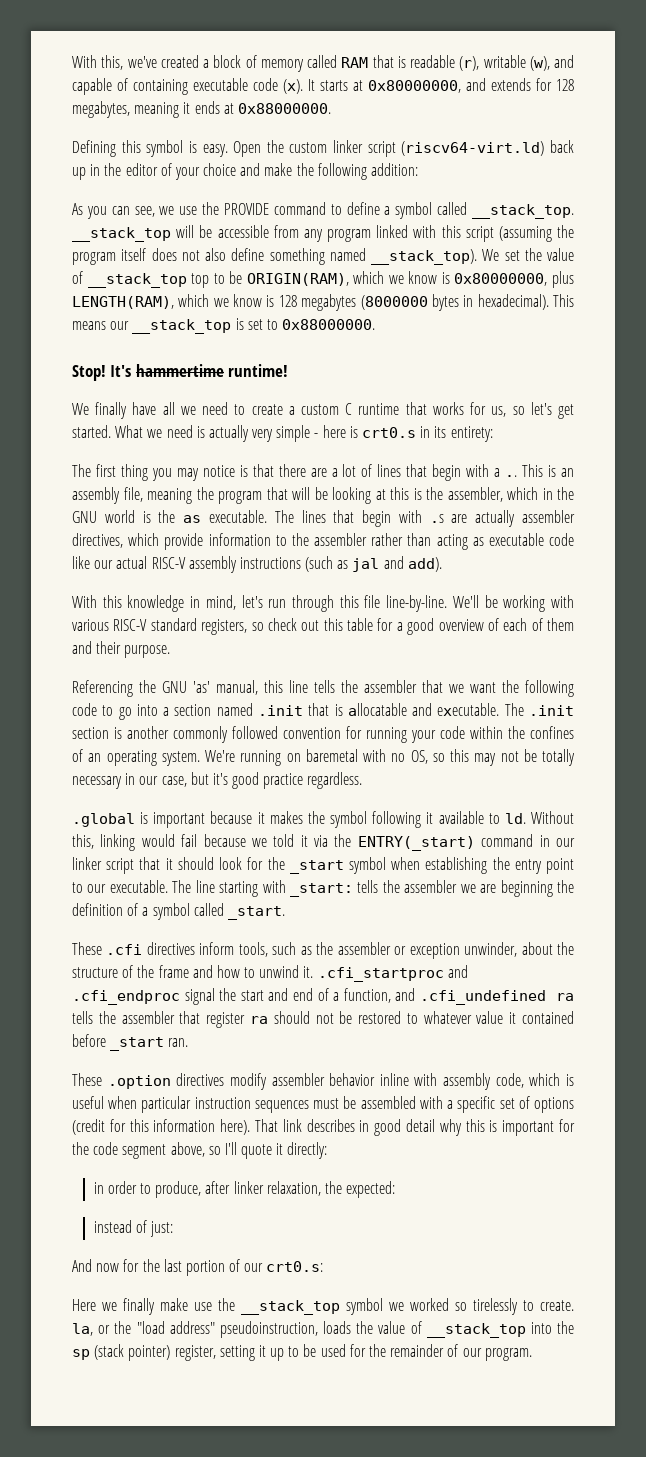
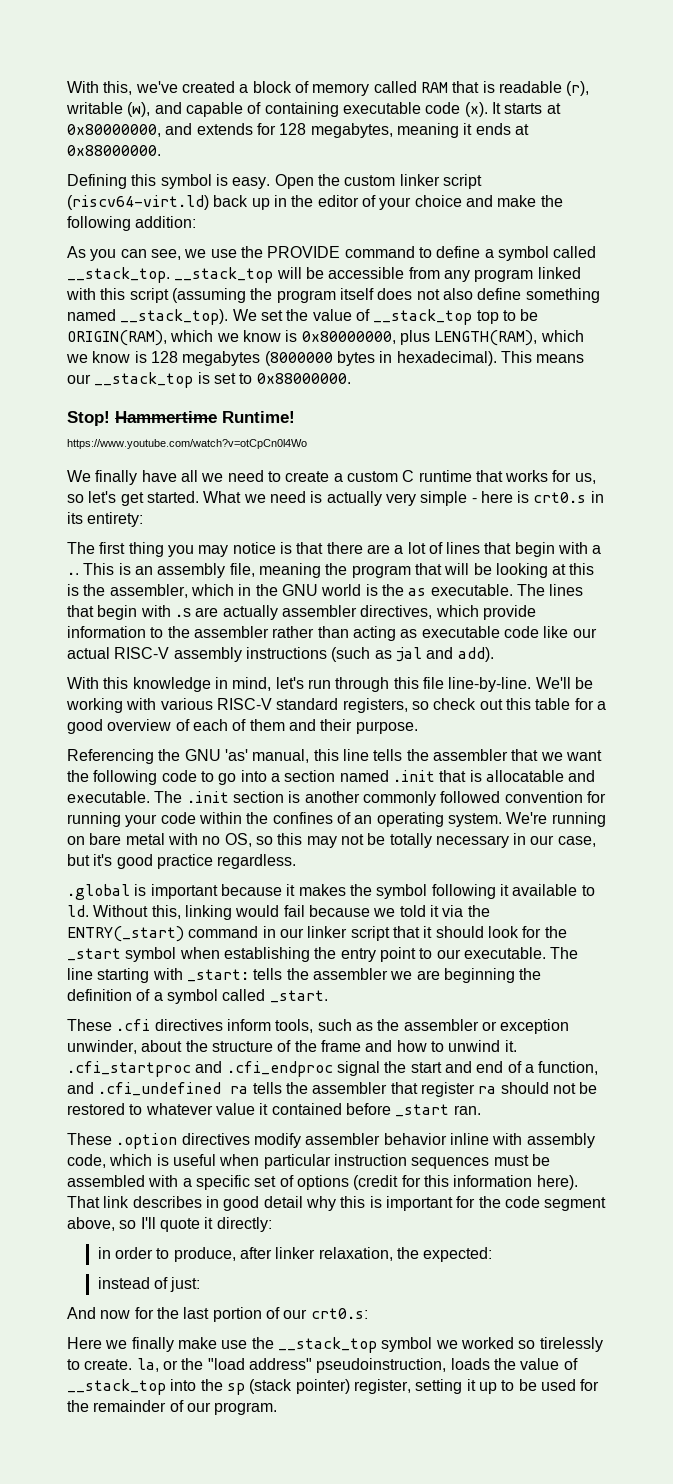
[110,364,289,377] It's hammertime runtime! -> [115,411,295,423] [67,439,307,449] Hammertime Runtime! // https://www.youtube.com/watch?v=otCpCn0l4Wo
[305,749,358,762] baremetal -> [89,833,165,845] bare metal

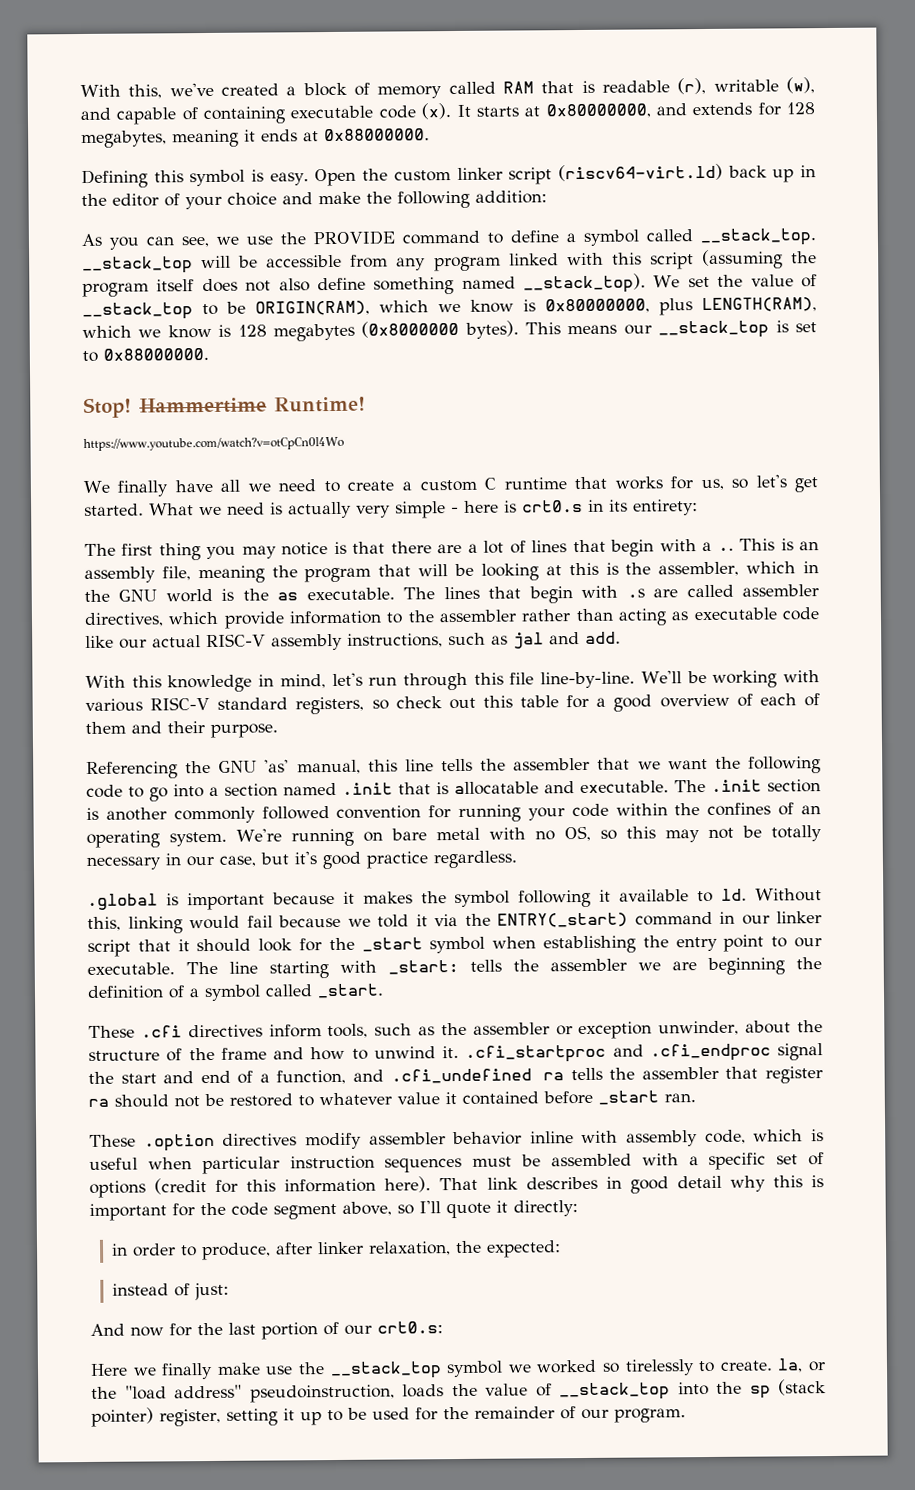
[476,310,499,324] top -> (193, 311) none
[264,351,497,366] (8000000 bytes in hexadecimal). -> [361,320,519,339] (0x8000000 bytes).
[222,605,278,620] actually -> [686,584,734,598] called
[245,647,371,662] instructions (such -> [347,632,486,648] instructions, such
[457,647,494,662] add). -> [585,631,621,644] add.

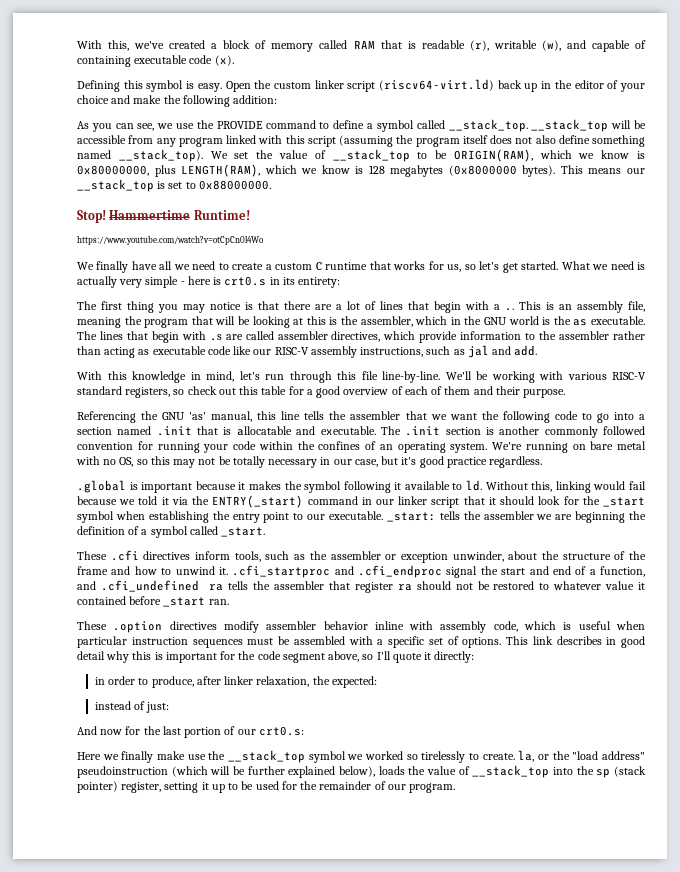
[456,102,815,119] [81,128,430,149] It starts at 0x80000000, and extends for 128 megabytes, meaning it ends at 0x88000000. -> (234, 60) none
[152,635,201,648] actual -> (272, 352) none
[186,960,377,979] The line starting with -> (383, 515) none
[89,1176,479,1198] options (credit for this information here). That -> [462,636,528,648] options. This
[249,1384,395,1403] pseudoinstruction, -> [77,766,375,778] pseudoinstruction (which will be further explained below),

